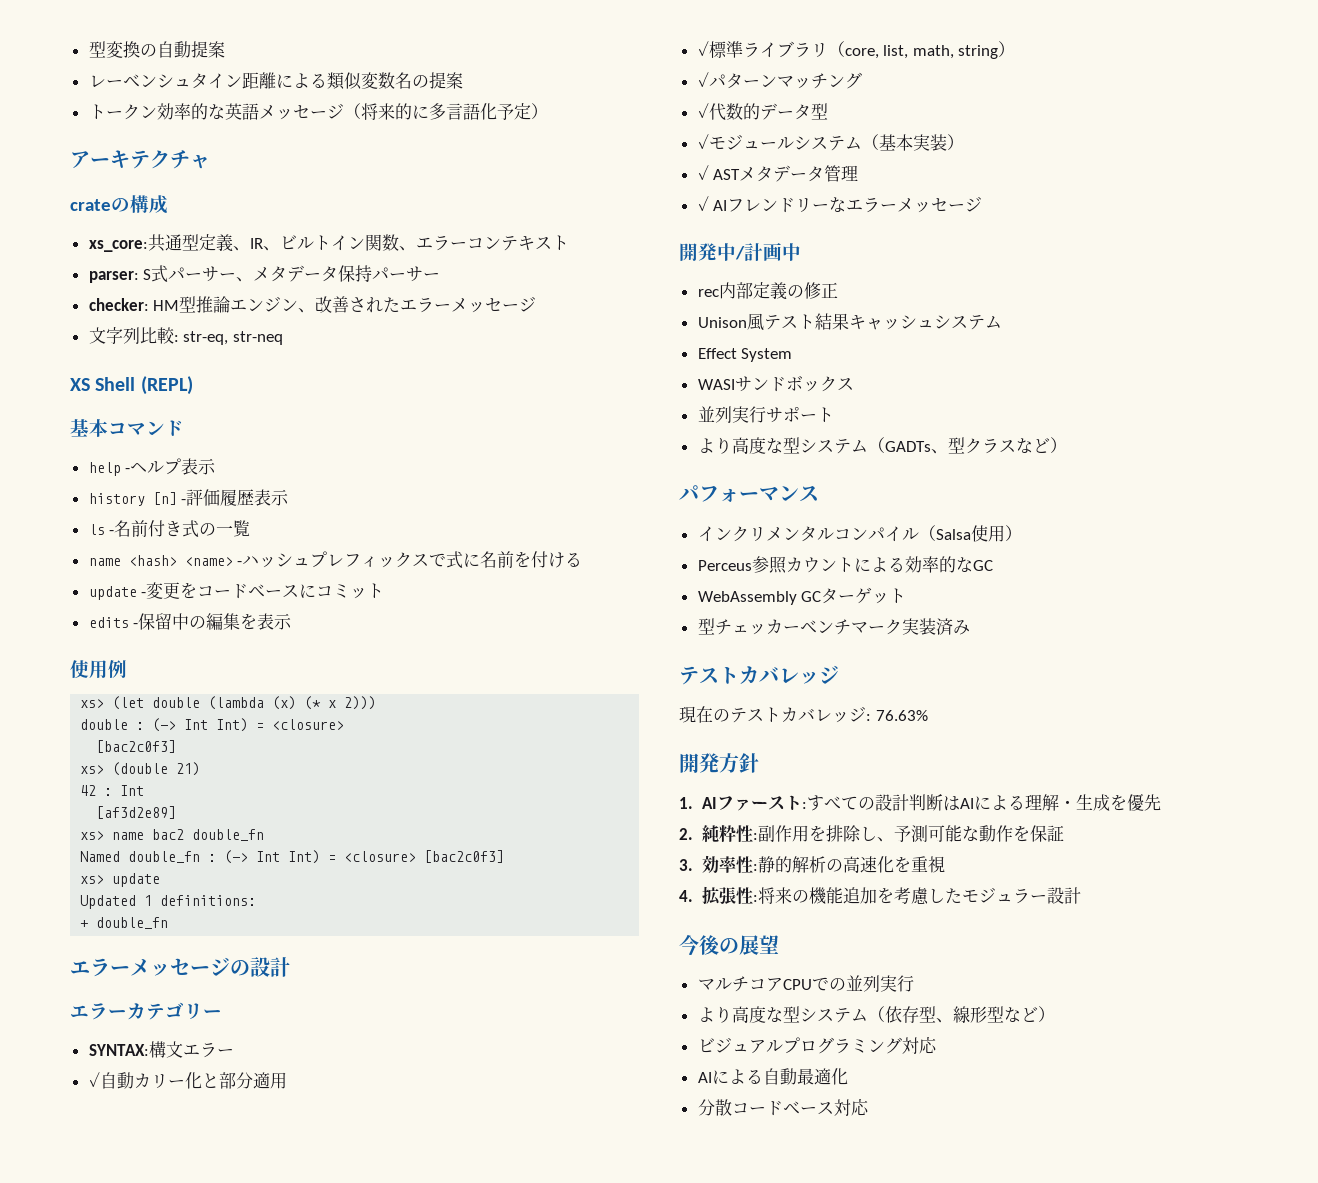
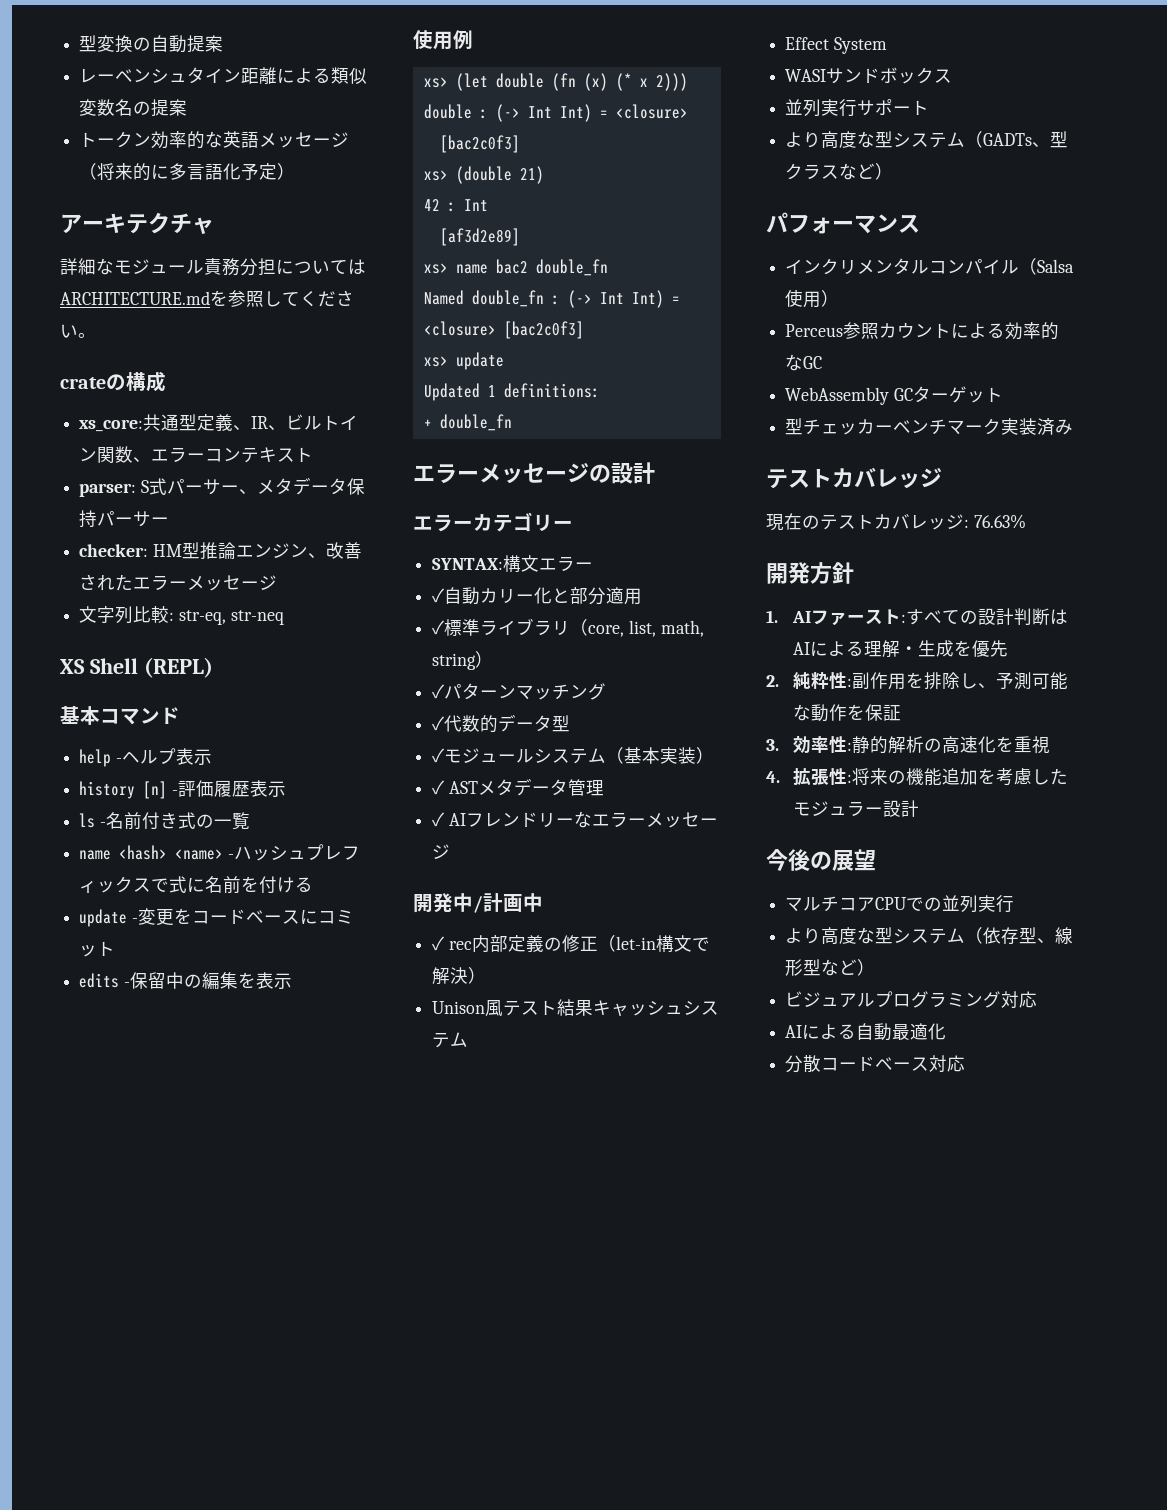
(210, 161) none -> [60,258,366,276] [60,290,354,307] [60,324,96,338] // 詳細なモジュール責務分担についてはARCHITECTURE.mdを参照してください。
[208,696,265,710] (lambda -> [551,73,576,91] (fn
(801, 252) none -> [432,936,446,951] ✓
(838, 290) none -> [597,935,710,952] [432,967,487,985] （let-in構文で解決）

